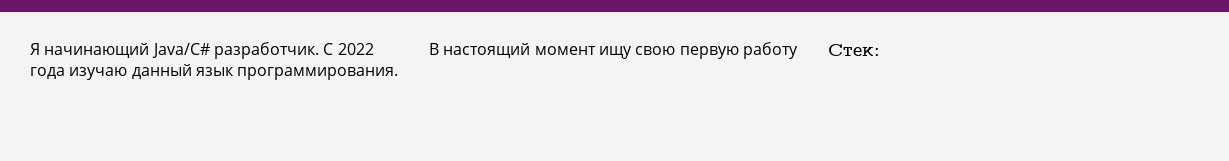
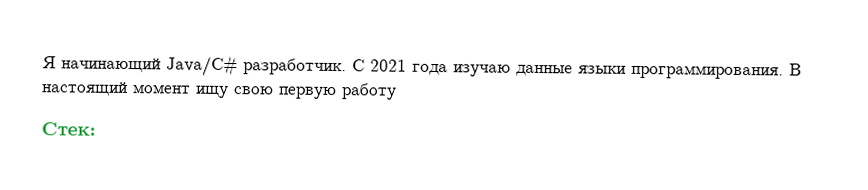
[337,43,374,55] 2022 -> [370,59,407,72] 2021
[131,64,234,79] данный язык -> [516,64,626,77] данные языки

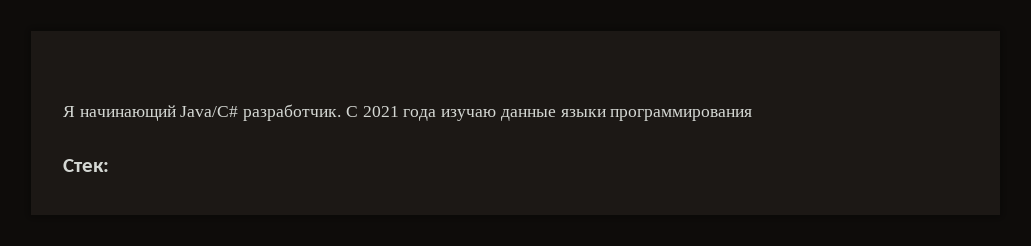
[631,63,802,80] [41,81,397,100] программирования. В настоящий момент ищу свою первую работу -> [610,109,753,121] программирования

